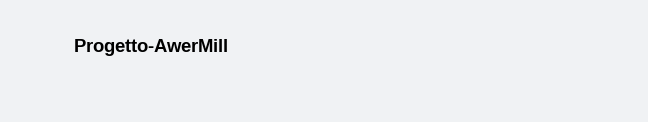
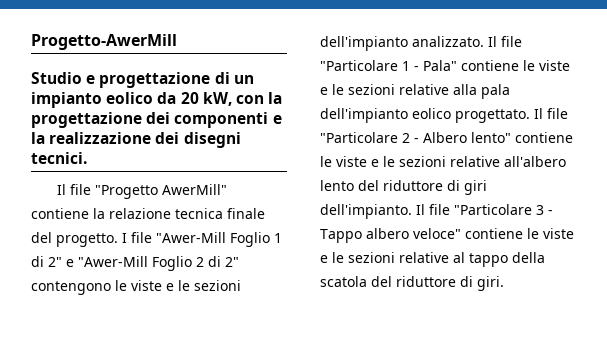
(228, 47) none -> [31,72,254,88] [31,92,283,108] [31,112,282,128] [31,132,241,148] [31,152,87,164] [57,184,228,199] [31,208,265,219] [31,232,282,247] [31,256,239,271] [31,280,241,295] [320,36,522,51] [320,60,570,71] [320,84,510,99] [320,108,568,123] [320,132,573,143] [320,156,566,167] [320,180,487,195] [320,204,553,219] [320,228,574,243] [320,252,545,267] [320,276,504,291] // Studio e progettazione di un impianto eolico da 20 kW, con la progettazione dei componenti e la realizzazione dei disegni tecnici. // Il file "Progetto AwerMill" contiene la relazione tecnica finale del progetto. I file "Awer-Mill Foglio 1 di 2" e "Awer-Mill Foglio 2 di 2" contengono le viste e le sezioni dell'impianto analizzato. Il file "Particolare 1 - Pala" contiene le viste e le sezioni relative alla pala dell'impianto eolico progettato. Il file "Particolare 2 - Albero lento" contiene le viste e le sezioni relative all'albero lento del riduttore di giri dell'impianto. Il file "Particolare 3 - Tappo albero veloce" contiene le viste e le sezioni relative al tappo della scatola del riduttore di giri.

